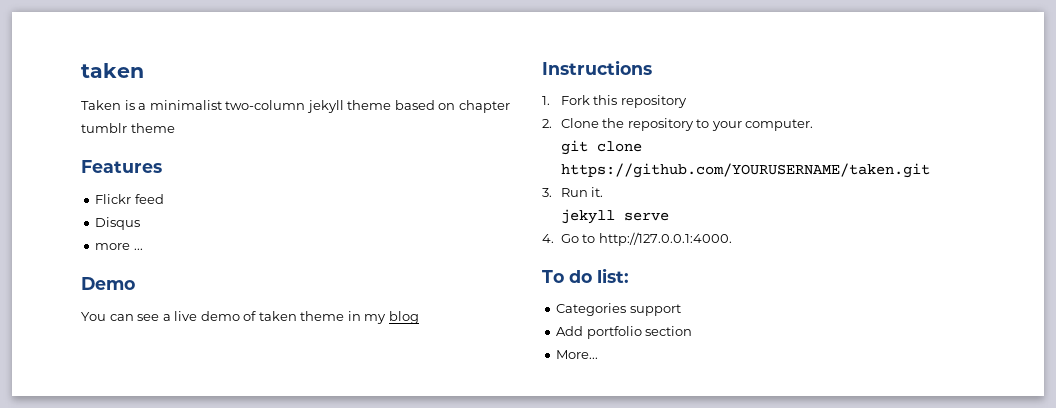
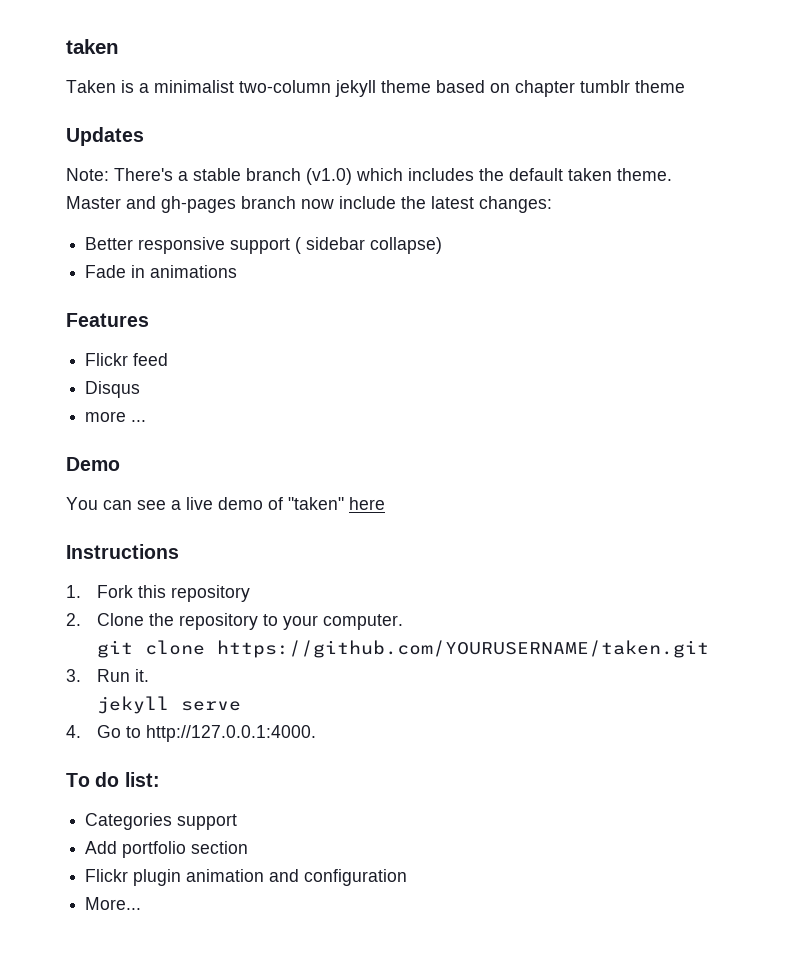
(175, 128) none -> [66,127,144,146] [66,168,672,185] [66,196,552,213] [85,237,443,254] [85,265,238,278] // Updates // Note: There's a stable branch (v1.0) which includes the default taken theme. Master and gh-pages branch now include the latest changes: // Better responsive support ( sidebar collapse) // Fade in animations
[258,311,419,324] taken theme in my blog -> [288,497,385,510] "taken" here
(693, 331) none -> [85,869,408,886] // Flickr plugin animation and configuration

